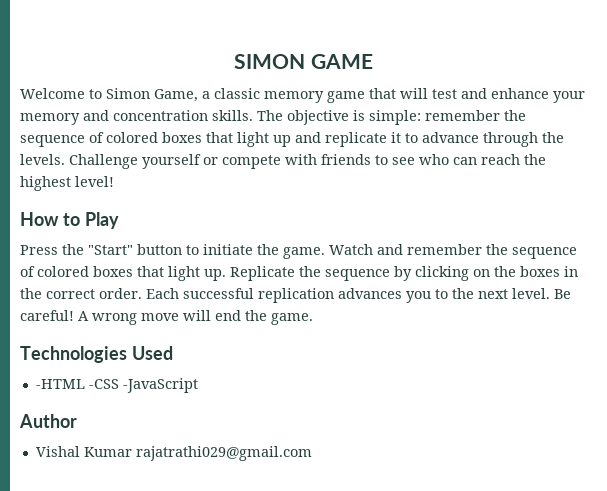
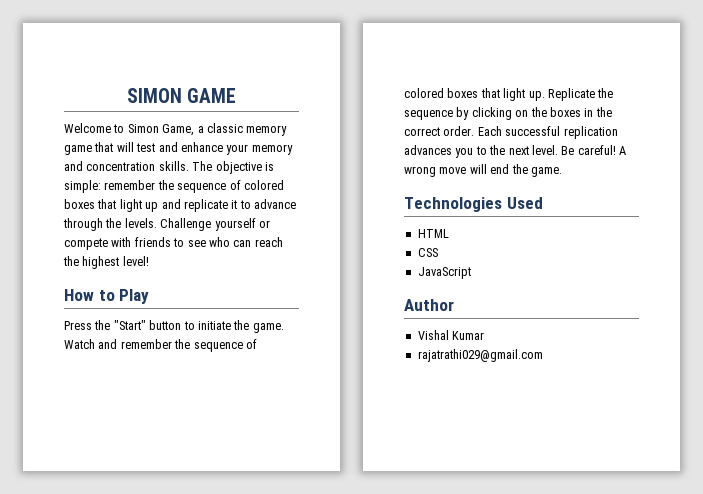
[35,378,198,393] -HTML -CSS -JavaScript -> [417,229,449,238] [417,248,438,257] [417,267,471,279] HTML // CSS // JavaScript
(132, 452) none -> (485, 335) //

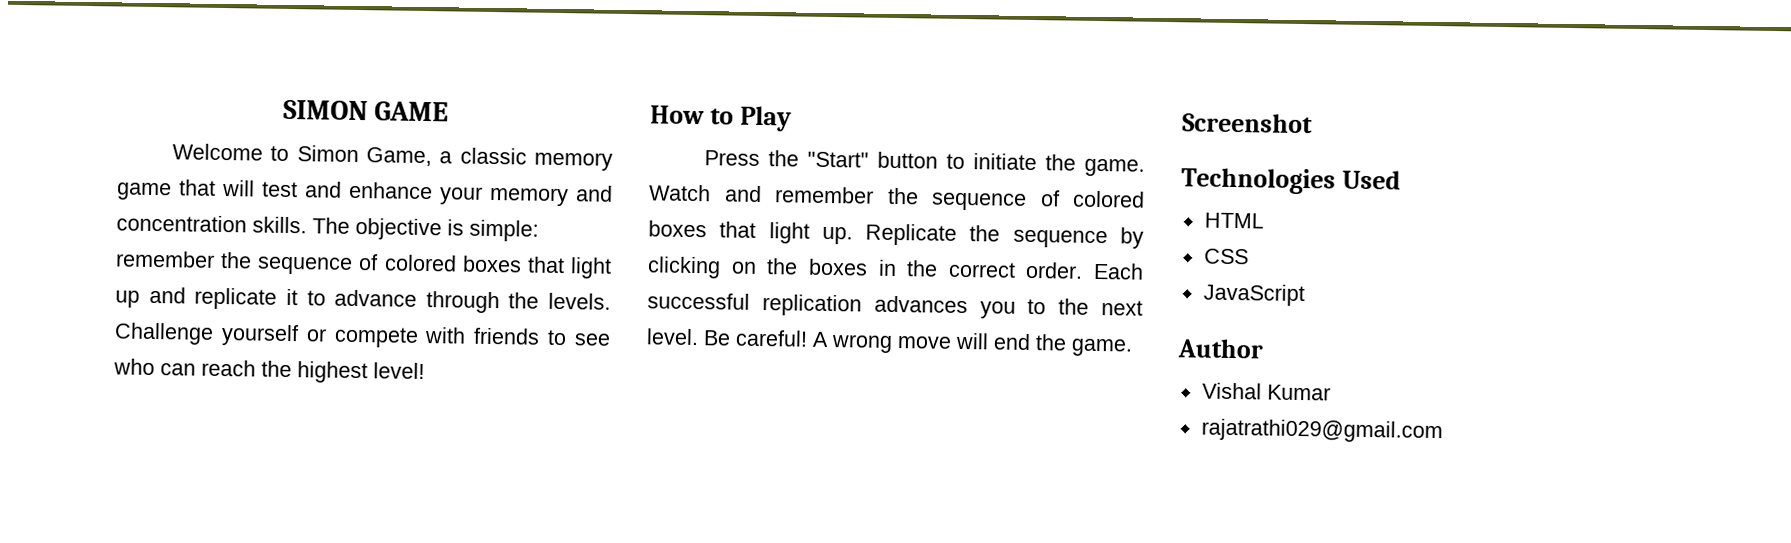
(562, 172) none -> [1182,112,1313,134] // Screenshot

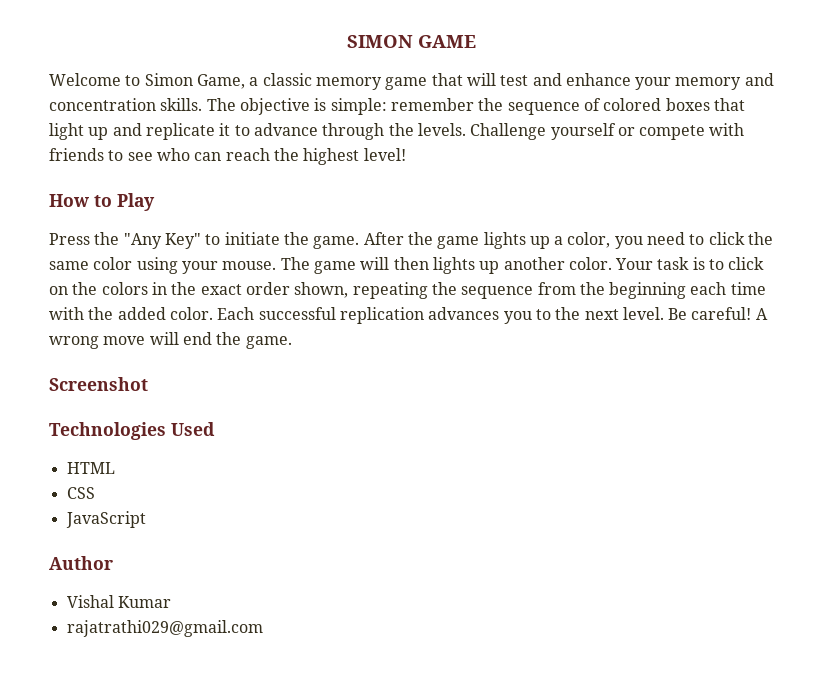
[806,151,938,169] "Start" button -> [123,233,201,249] "Any Key"
[649,184,1145,211] [648,220,1144,249] [647,256,1084,279] Watch and remember the sequence of colored boxes that light up. Replicate the sequence by clicking on the boxes in the correct order. -> [363,232,774,249] [49,257,765,274] [49,282,766,299] [49,307,213,320] After the game lights up a color, you need to click the same color using your mouse. The game will then lights up another color. Your task is to click on the colors in the exact order shown, repeating the sequence from the beginning each time with the added color.

